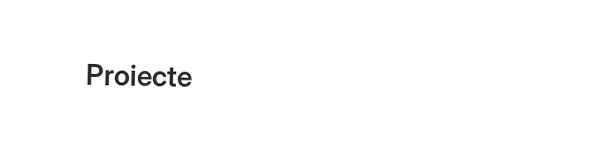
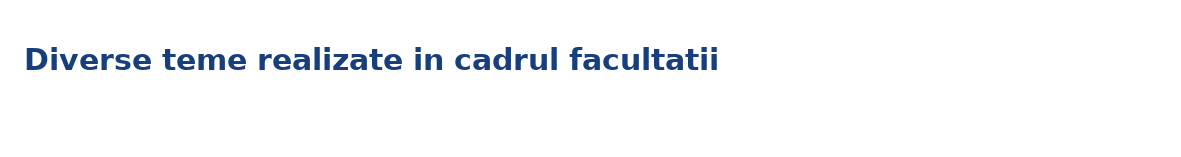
[85,63,193,87] Proiecte -> [24,47,719,70] Diverse teme realizate in cadrul facultatii

